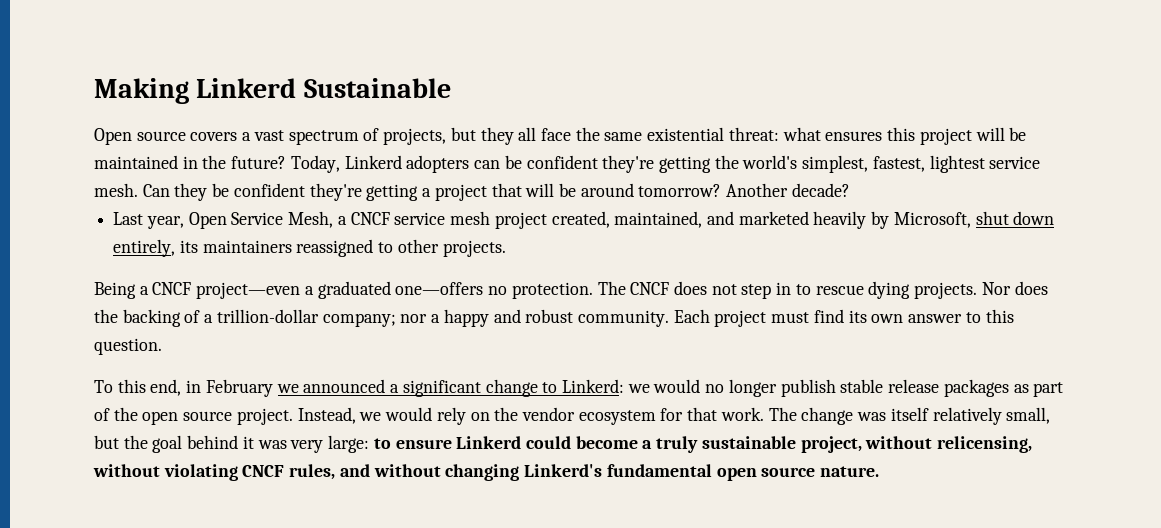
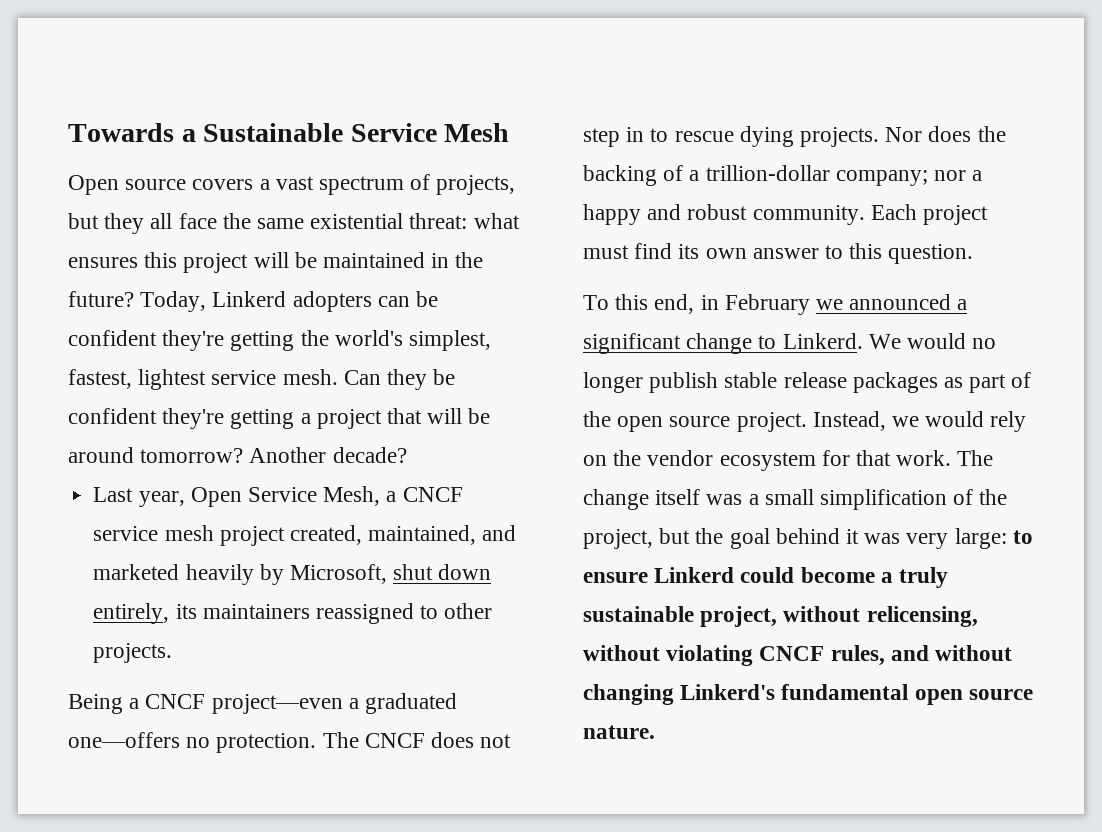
[94,78,297,104] Making Linkerd -> [68,123,196,142] Towards a
(451, 88) none -> [350,123,510,142] Service Mesh
[561,379,650,393] Linkerd: we -> [782,333,901,349] Linkerd. We
[857,407,1051,425] was itself relatively small, -> [655,489,1008,510] [583,529,653,549] itself was a small simplification of the project,

